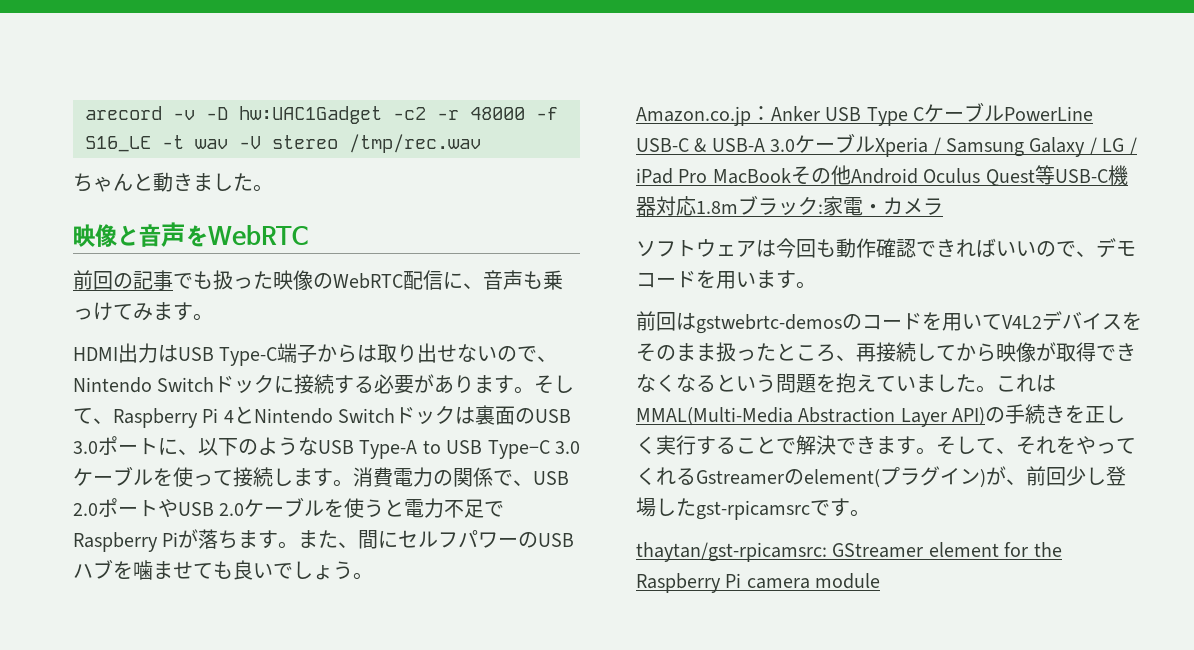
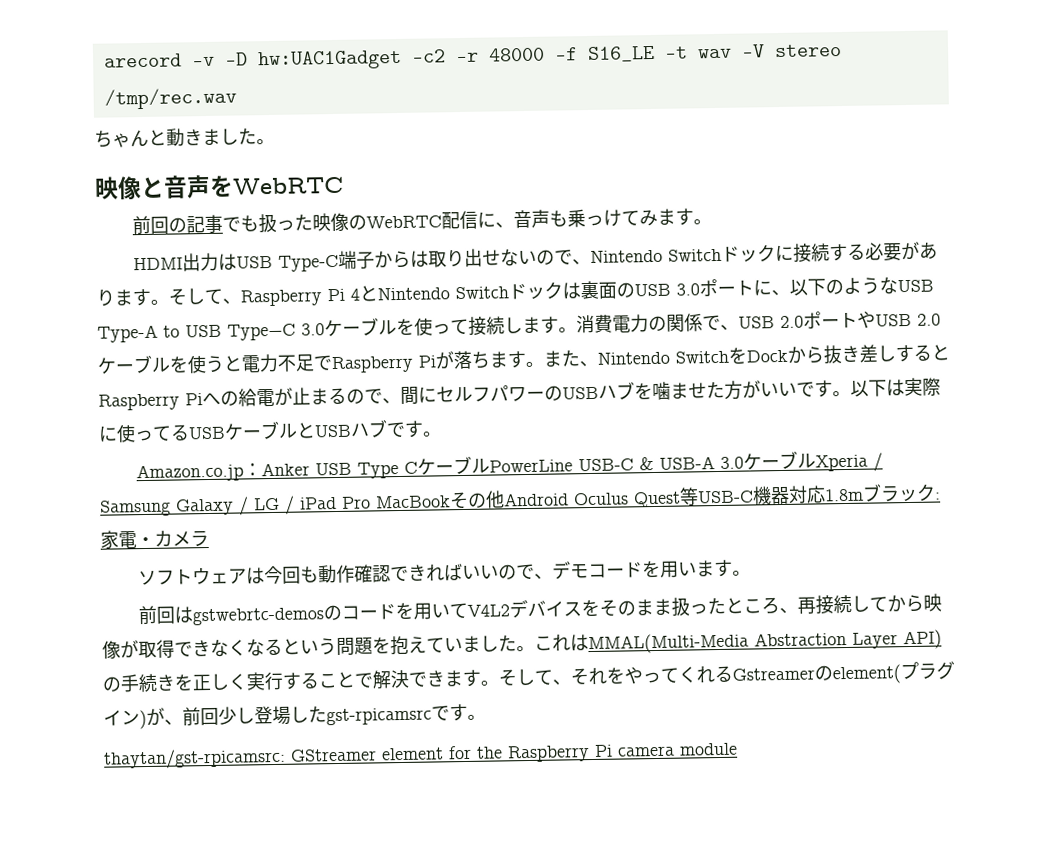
(359, 545) none -> [597,344,950,365] [98,387,401,411] Nintendo SwitchをDockから抜き差しするとRaspberry Piへの給電が止まるので、
[193,560,353,580] ても良いでしょう -> [706,377,941,400] [98,419,424,443] た方がいいです。以下は実際に使ってるUSBケーブルとUSBハブです

